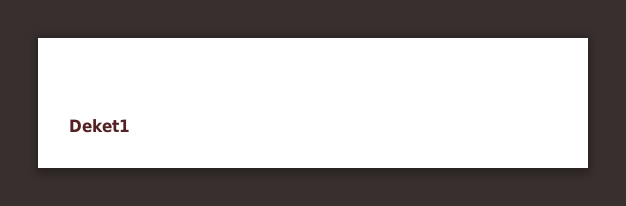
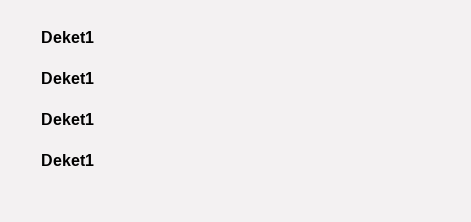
[69,119,130,133] Deket1 -> [41,31,94,43] [41,72,94,84] [41,113,94,125] [41,154,94,166] Deket1 // Deket1 // Deket1 // Deket1

